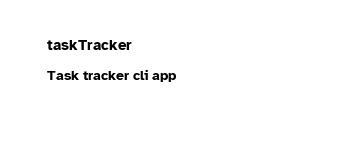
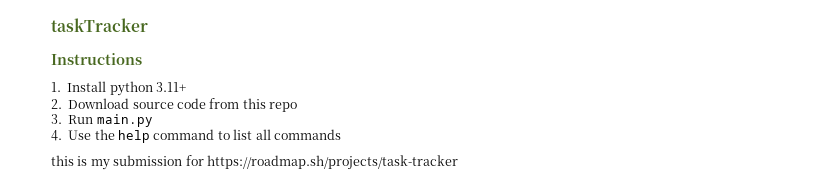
[47,69,177,82] Task tracker cli app -> [51,53,142,65] [51,81,186,96] [51,98,298,112] [51,114,153,127] [51,129,341,143] [51,155,458,170] Instructions // 1. Install python 3.11+ // 2. Download source code from this repo // 3. Run main.py // 4. Use the help command to list all commands // this is my submission for https://roadmap.sh/projects/task-tracker

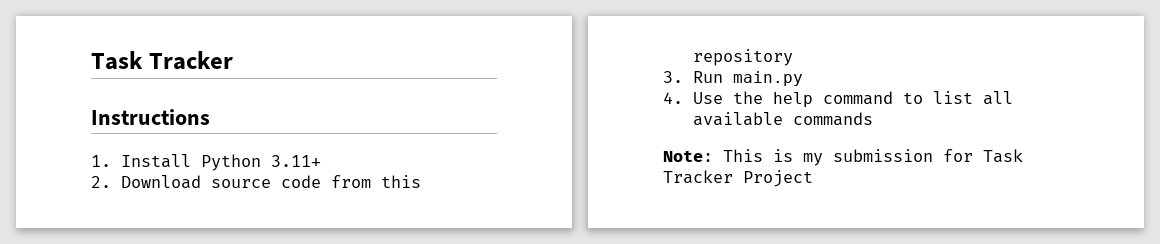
[51,18,148,32] taskTracker -> [91,51,233,70] Task Tracker
[109,81,153,96] python -> [201,154,262,171] Python
[269,102,298,112] repo -> [693,49,794,66] repository
(271, 134) none -> [693,112,784,126] available
[51,155,74,166] this -> [663,149,763,162] Note: This
[206,155,458,170] https://roadmap.sh/projects/task-tracker -> [983,149,1023,163] [663,170,813,187] Task Tracker Project

